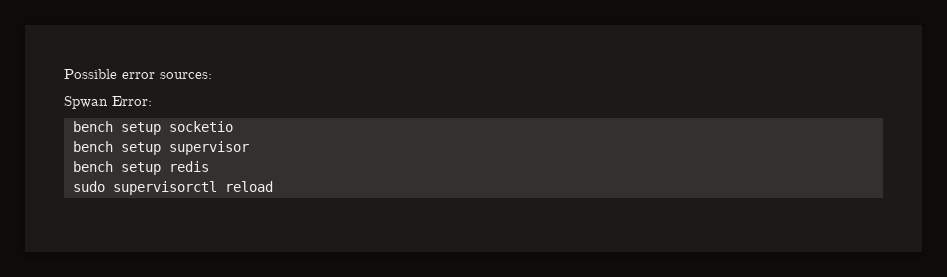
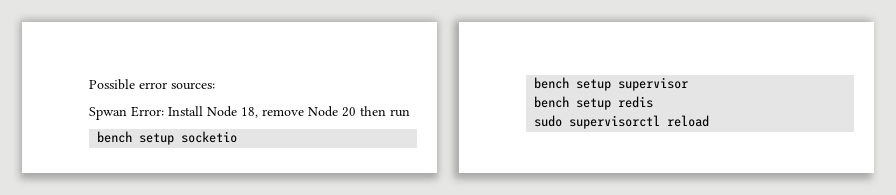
(152, 101) none -> [168,106,410,118] Install Node 18, remove Node 20 then run

